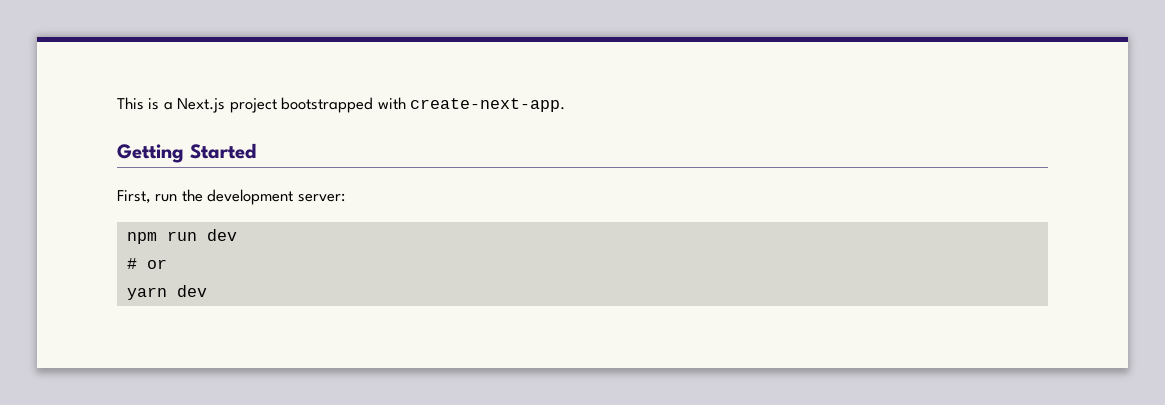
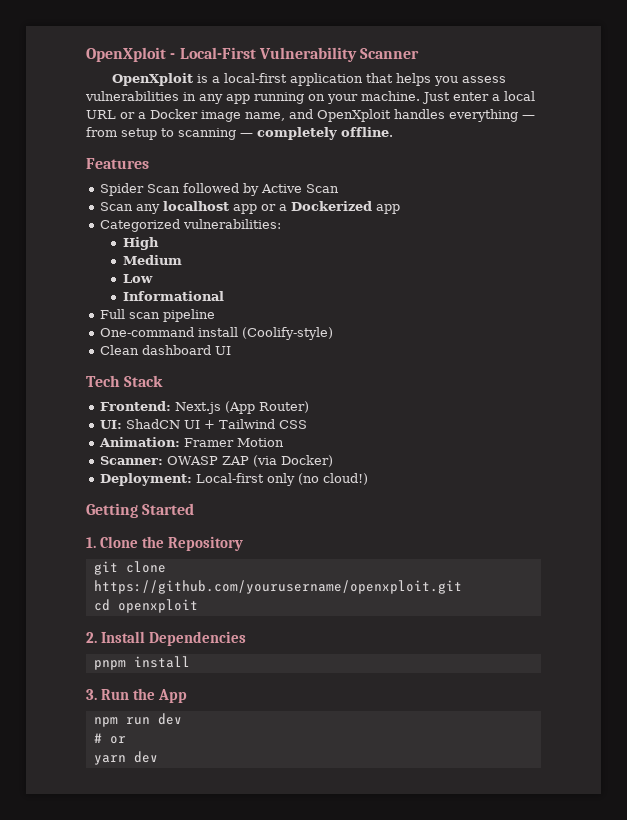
[117,97,566,113] [117,143,256,163] [117,189,345,205] This is a Next.js project bootstrapped with create-next-app. // Getting Started // First, run the development server: -> [86,47,420,62] [111,73,506,86] [85,91,535,104] [86,109,535,122] [86,127,393,140] [86,158,149,169] [100,183,340,196] [100,201,401,214] [100,219,282,232] [122,237,159,250] [122,255,182,265] [122,274,153,283] [122,291,224,301] [100,309,216,322] [100,327,334,340] [100,345,232,355] [86,375,164,387] [100,401,310,414] [100,419,308,429] [99,437,285,447] [100,455,334,467] [100,473,369,486] [86,503,195,518] [86,536,243,551] [93,561,166,575] [93,580,462,594] [93,599,198,613] [86,631,246,646] [93,656,190,670] [86,688,187,703] OpenXploit - Local-First Vulnerability Scanner // OpenXploit is a local-first application that helps you assess vulnerabilities in any app running on your machine. Just enter a local URL or a Docker image name, and OpenXploit handles everything — from setup to scanning — completely offline. // Features // Spider Scan followed by Active Scan // Scan any localhost app or a Dockerized app // Categorized vulnerabilities: // High // Medium // Low // Informational // Full scan pipeline // One-command install (Coolify-style) // Clean dashboard UI // Tech Stack // Frontend: Next.js (App Router) // UI: ShadCN UI + Tailwind CSS // Animation: Framer Motion // Scanner: OWASP ZAP (via Docker) // Deployment: Local-first only (no cloud!) // Getting Started // 1. Clone the Repository // git clone https://github.com/yourusername/openxploit.git // cd openxploit // 2. Install Dependencies // pnpm install // 3. Run the App

